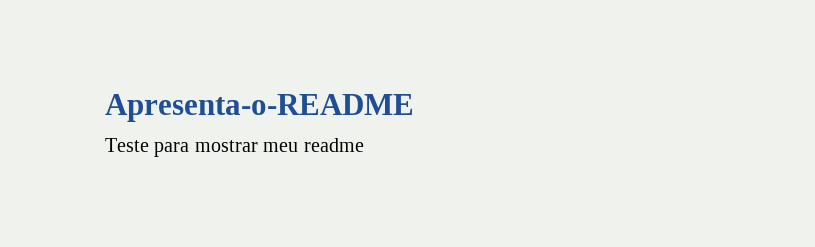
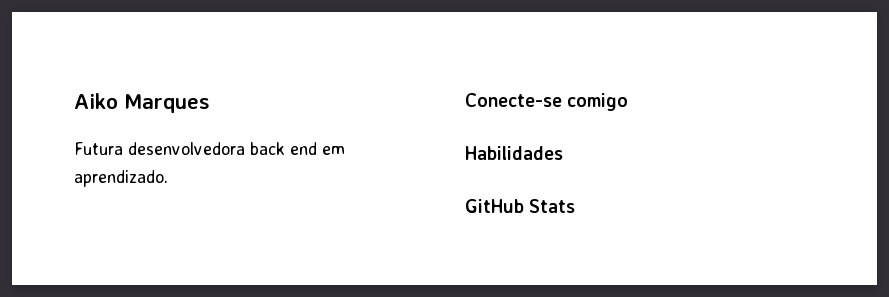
[105,94,414,122] [105,138,364,157] Apresenta-o-README // Teste para mostrar meu readme -> [74,93,210,113] [74,142,345,155] [74,170,168,187] [465,93,629,111] [465,146,563,160] [465,199,576,213] Aiko Marques // Futura desenvolvedora back end em aprendizado. // Conecte-se comigo // Habilidades // GitHub Stats

